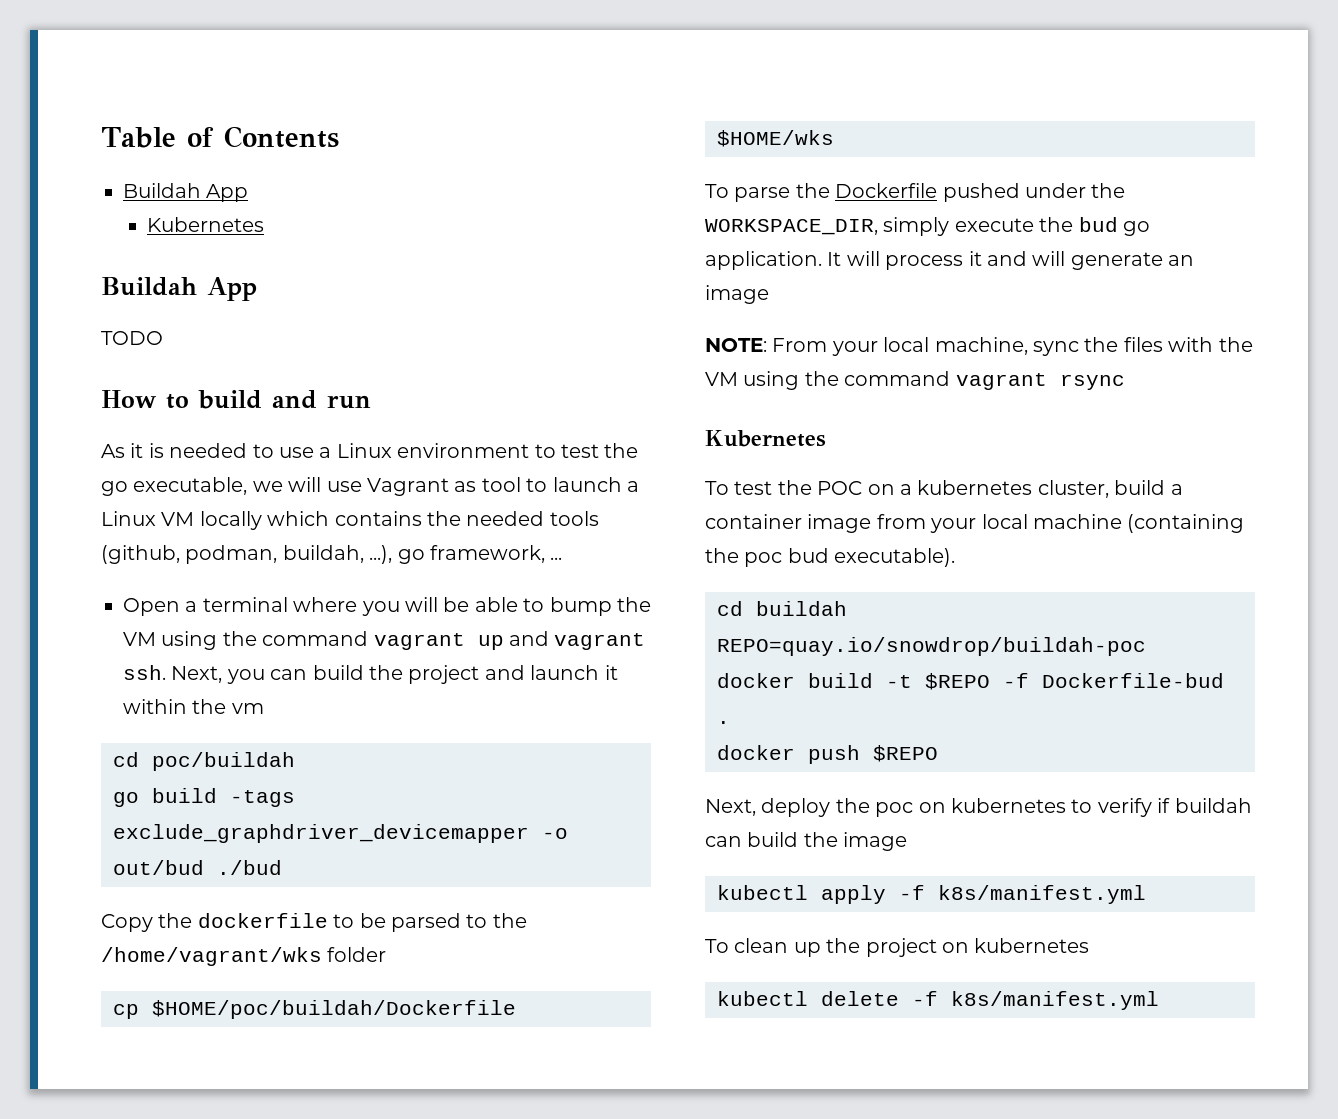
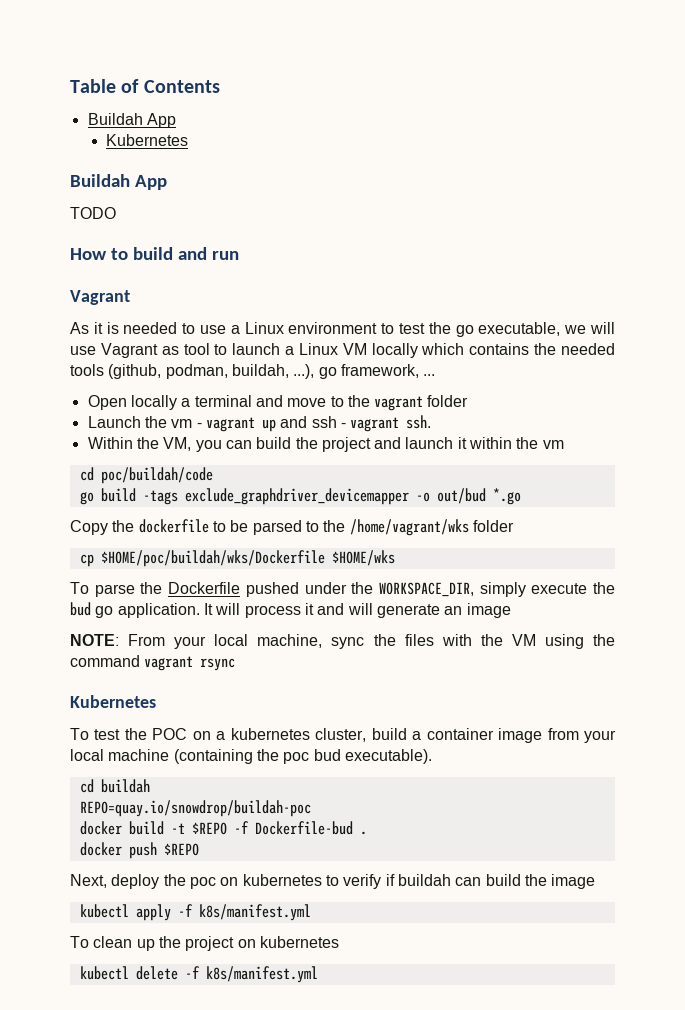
(371, 402) none -> [70,290,130,305] // Vagrant
(180, 607) none -> [130,395,177,410] locally
[293,597,651,616] [123,631,369,650] where you will be able to bump the VM using the command -> [255,395,469,411] [87,416,202,428] and move to the vagrant folder // Launch the vm -
(549, 638) none -> [311,416,346,428] ssh -
[171,666,223,683] Next, -> [87,437,192,451] // Within the VM,
[152,752,295,771] poc/buildah -> [100,467,213,484] poc/buildah/code
[217,860,282,875] ./bud -> [492,488,521,505] *.go
[152,1000,516,1019] $HOME/poc/buildah/Dockerfile -> [100,550,325,567] $HOME/poc/buildah/wks/Dockerfile

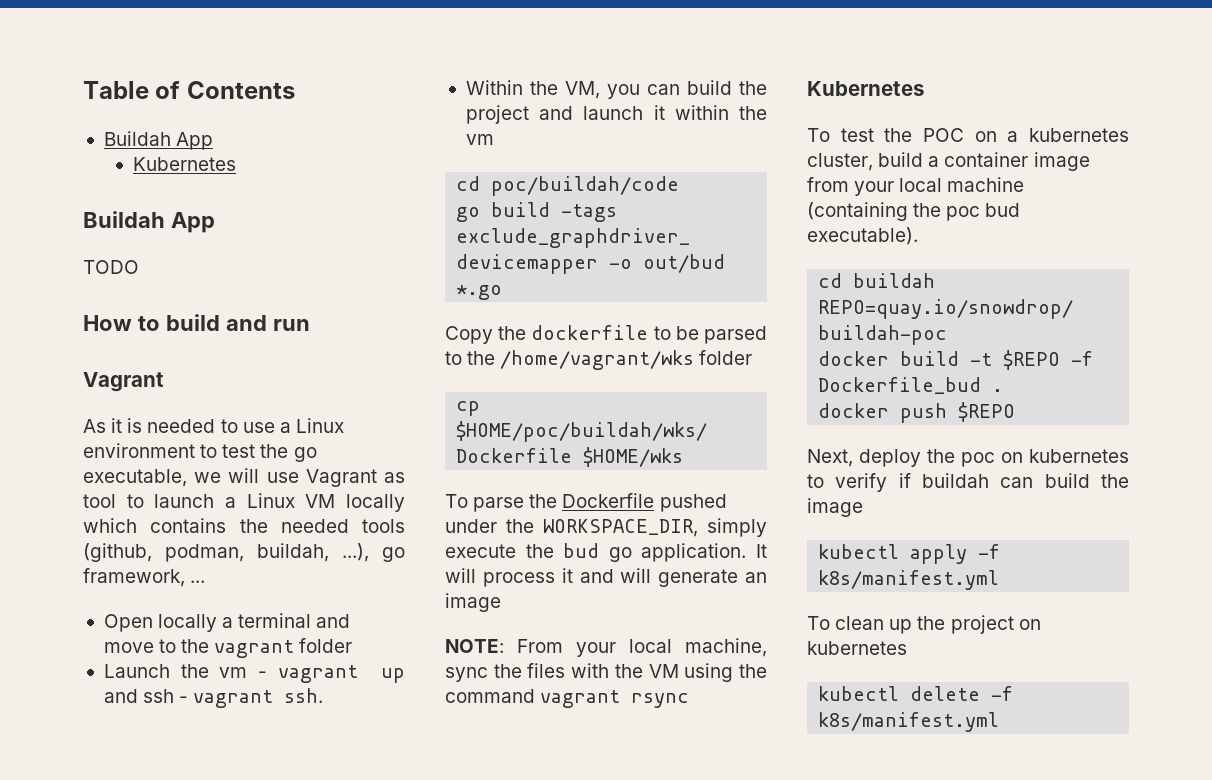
[254,821,353,835] Dockerfile-bud -> [818,377,982,394] Dockerfile_bud

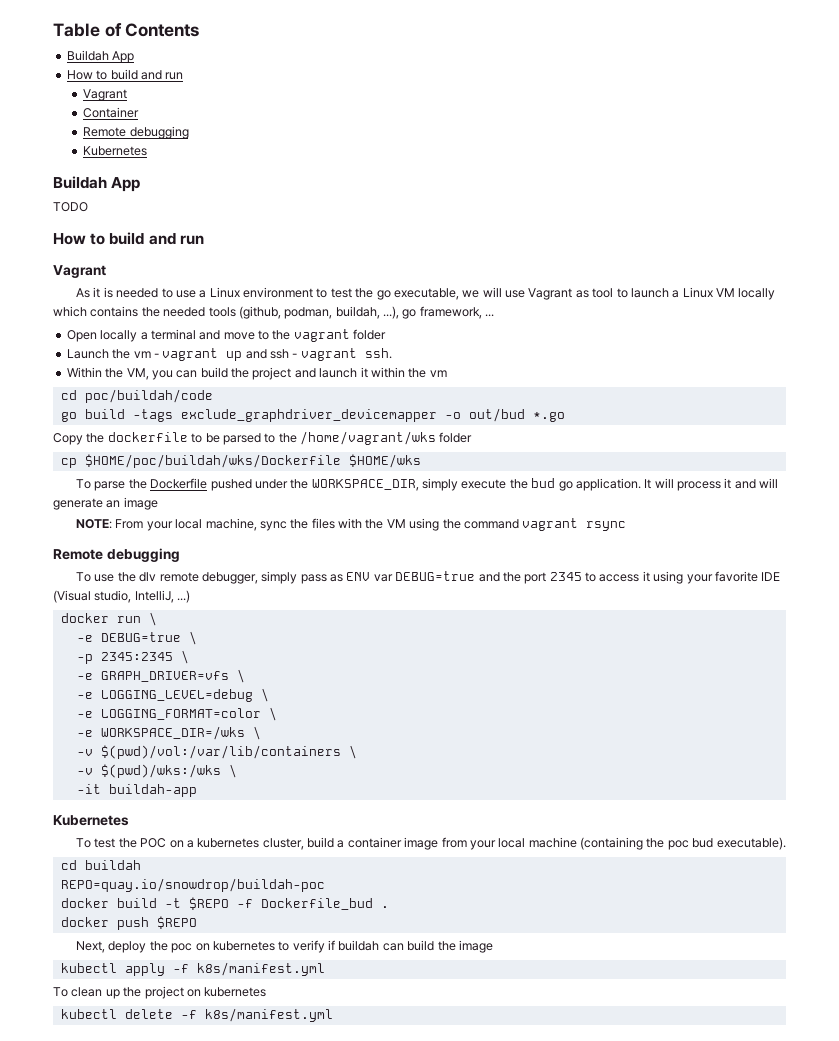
(214, 141) none -> [66,69,184,80] [83,89,128,101] [83,107,140,118] [83,126,189,139] // How to build and run // Vagrant // Container // Remote debugging
(690, 700) none -> [53,548,180,562] [76,571,781,584] [53,590,191,603] [60,612,157,626] [76,631,197,645] [76,650,189,664] [76,669,245,683] [76,688,269,702] [76,707,277,721] [76,726,261,740] [76,745,357,759] [76,764,237,778] [76,784,197,797] // Remote debugging // To use the dlv remote debugger, simply pass as ENV var DEBUG=true and the port 2345 to access it using your favorite IDE (Visual studio, IntelliJ, ...) // docker run \ // -e DEBUG=true \ // -p 2345:2345 \ // -e GRAPH_DRIVER=vfs \ // -e LOGGING_LEVEL=debug \ // -e LOGGING_FORMAT=color \ // -e WORKSPACE_DIR=/wks \ // -v $(pwd)/vol:/var/lib/containers \ // -v $(pwd)/wks:/wks \ // -it buildah-app

